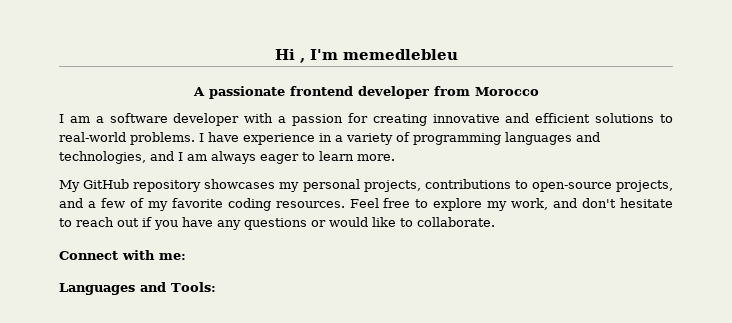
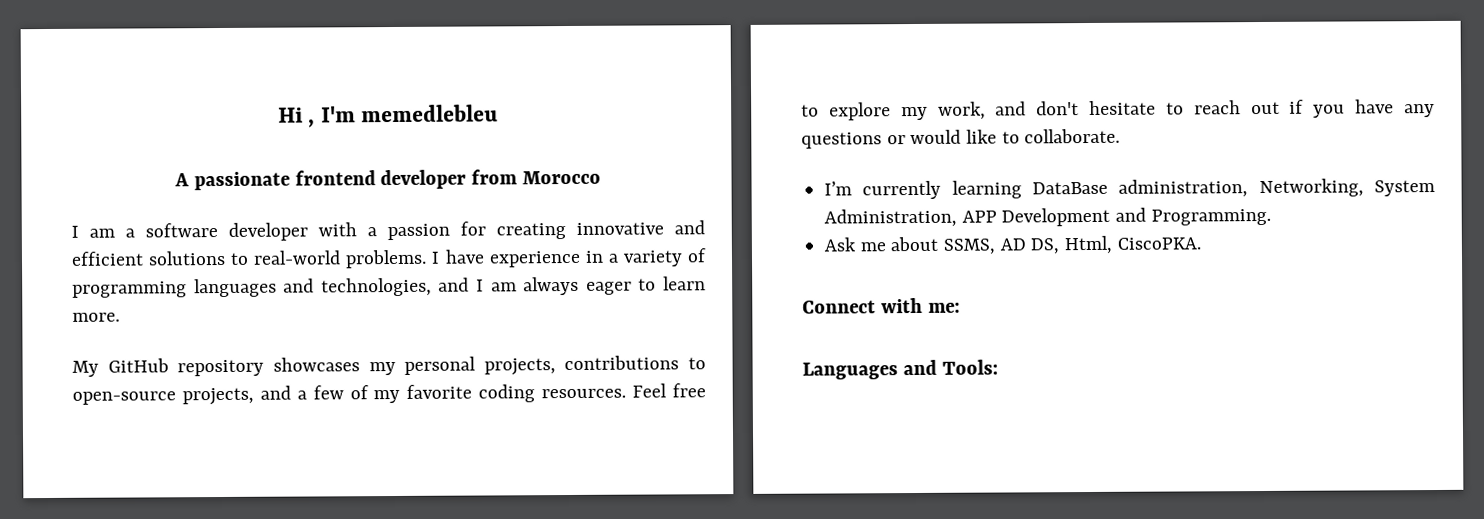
(495, 222) none -> [824,178,1435,200] [824,207,1271,228] [824,235,1201,255] // I’m currently learning DataBase administration, Networking, System Administration, APP Development and Programming. // Ask me about SSMS, AD DS, Html, CiscoPKA.

